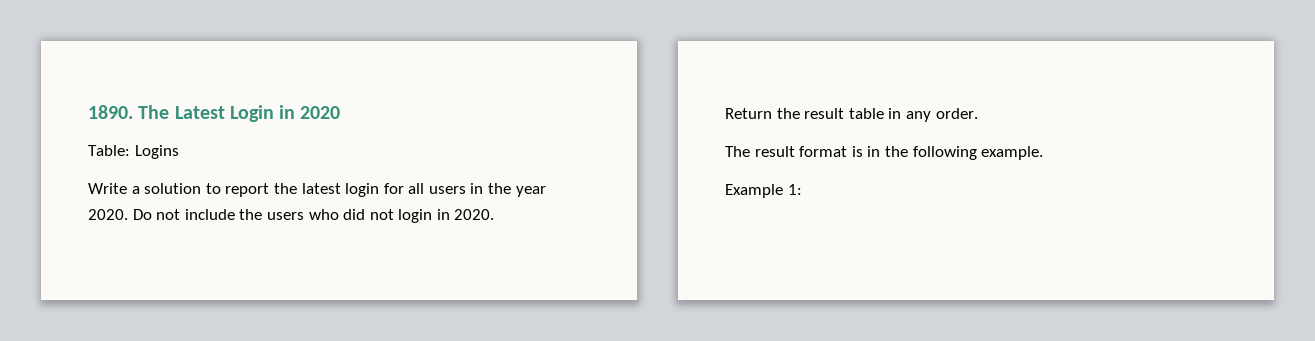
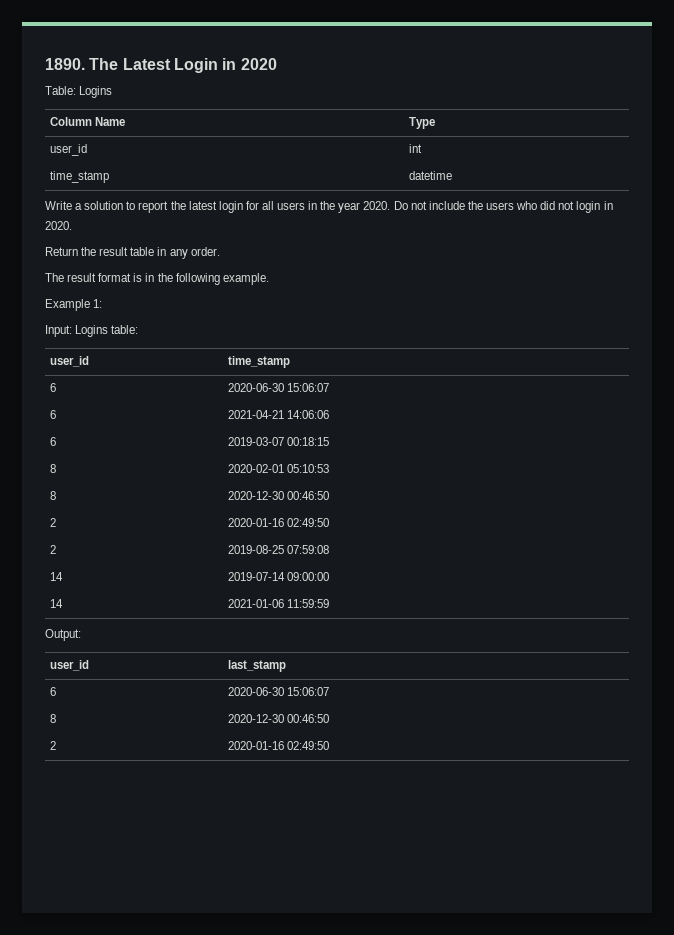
(179, 152) none -> [49,117,126,126] [408,117,435,129] [49,144,87,156] [408,144,422,153] [49,171,109,183] [408,171,452,180] // Column Name | Type // user_id | int // time_stamp | datetime
(802, 189) none -> [45,325,139,337] [49,356,89,367] [227,356,290,368] [49,383,56,392] [227,383,330,392] [49,410,56,419] [227,410,330,419] [49,437,56,446] [227,437,330,446] [49,464,56,473] [227,464,330,473] [49,491,56,500] [227,491,330,500] [49,518,56,527] [227,518,330,527] [49,545,56,554] [227,545,330,554] [49,572,63,581] [227,572,330,581] [49,599,63,608] [227,599,330,608] [45,629,81,641] [49,660,89,671] [227,660,286,672] [49,687,56,696] [227,687,330,696] [49,714,56,723] [227,714,330,723] [49,741,56,750] [227,741,330,750] // Input: Logins table: // user_id | time_stamp // 6 | 2020-06-30 15:06:07 // 6 | 2021-04-21 14:06:06 // 6 | 2019-03-07 00:18:15 // 8 | 2020-02-01 05:10:53 // 8 | 2020-12-30 00:46:50 // 2 | 2020-01-16 02:49:50 // 2 | 2019-08-25 07:59:08 // 14 | 2019-07-14 09:00:00 // 14 | 2021-01-06 11:59:59 // Output: // user_id | last_stamp // 6 | 2020-06-30 15:06:07 // 8 | 2020-12-30 00:46:50 // 2 | 2020-01-16 02:49:50

